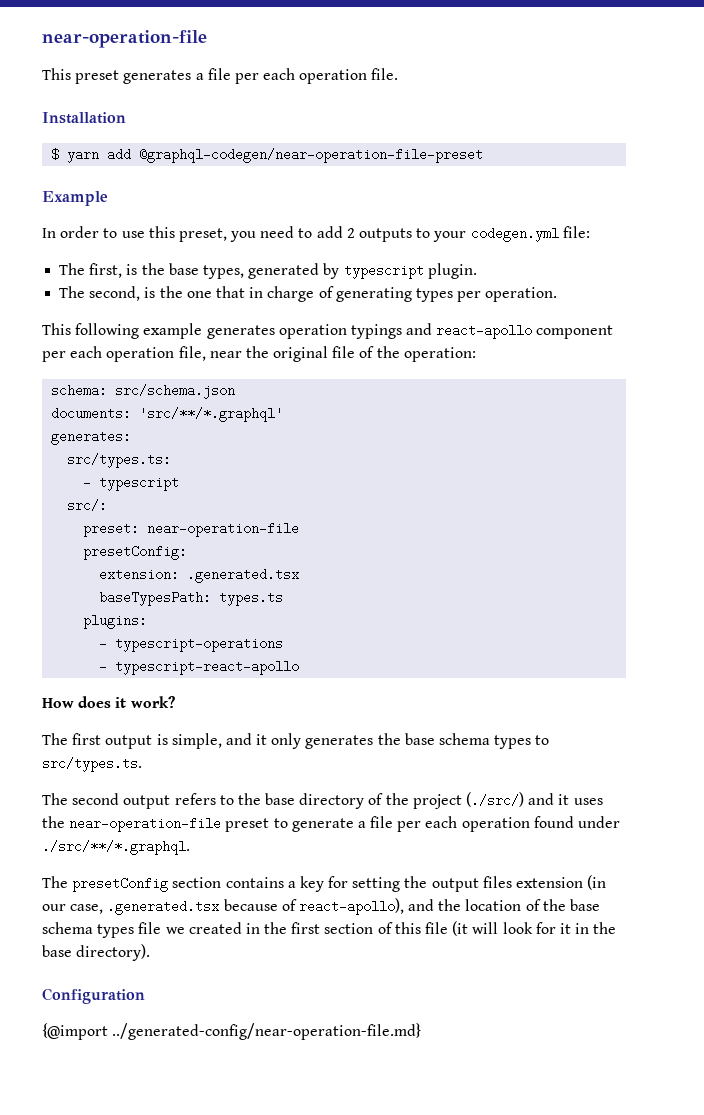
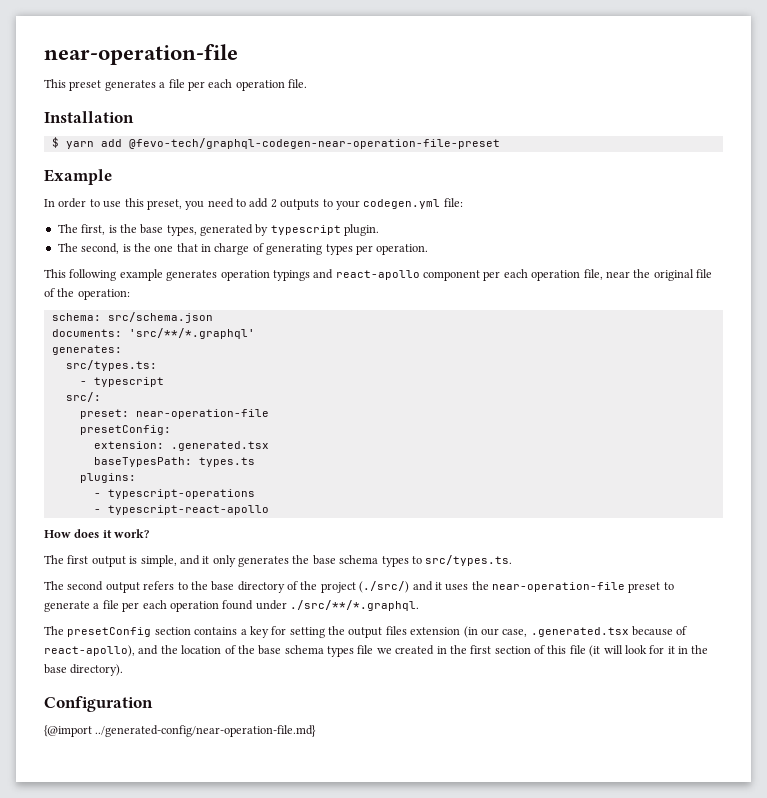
[139,148,484,163] @graphql-codegen/near-operation-file-preset -> [128,138,500,149] @fevo-tech/graphql-codegen-near-operation-file-preset

